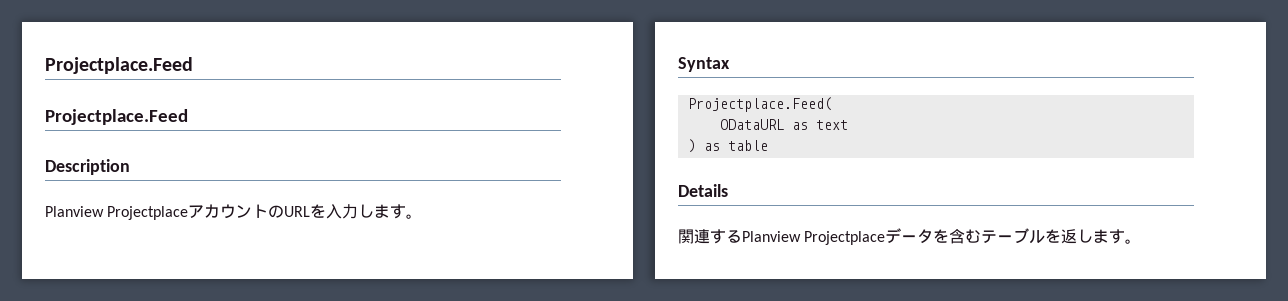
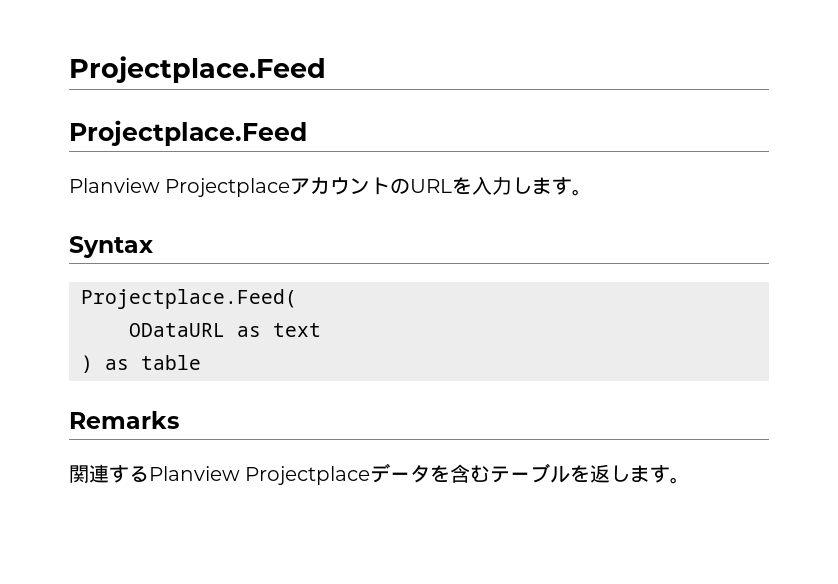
[45,159,130,175] // Description -> (307, 133) none
[678,184,728,197] Details -> [69,411,179,429] Remarks

